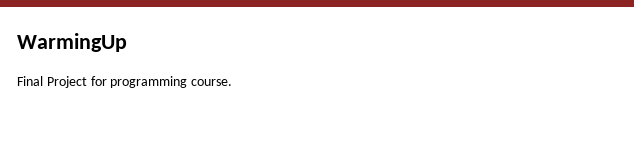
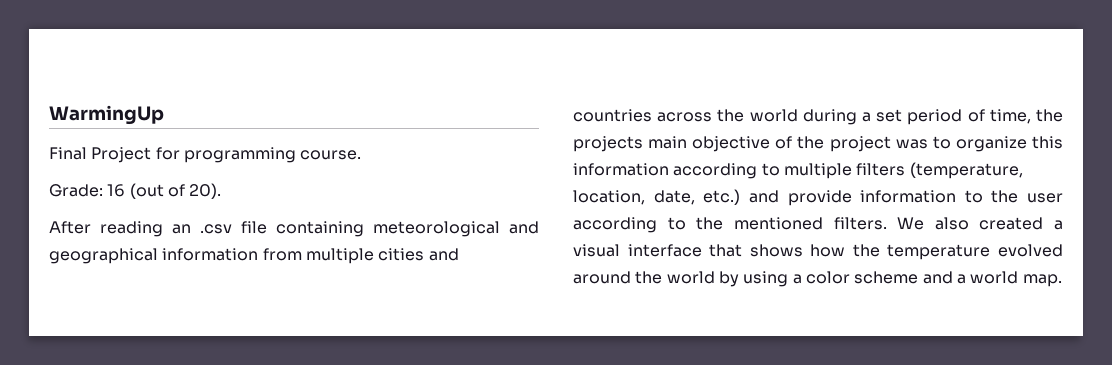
(233, 82) none -> [49,183,222,199] [49,221,539,237] [49,248,459,264] [573,109,1063,125] [573,136,1063,152] [573,162,1023,179] [573,189,1063,206] [573,217,1063,233] [573,244,1063,260] [573,271,1062,287] // Grade: 16 (out of 20). // After reading an .csv file containing meteorological and geographical information from multiple cities and countries across the world during a set period of time, the projects main objective of the project was to organize this information according to multiple filters (temperature, location, date, etc.) and provide information to the user according to the mentioned filters. We also created a visual interface that shows how the temperature evolved around the world by using a color scheme and a world map.

